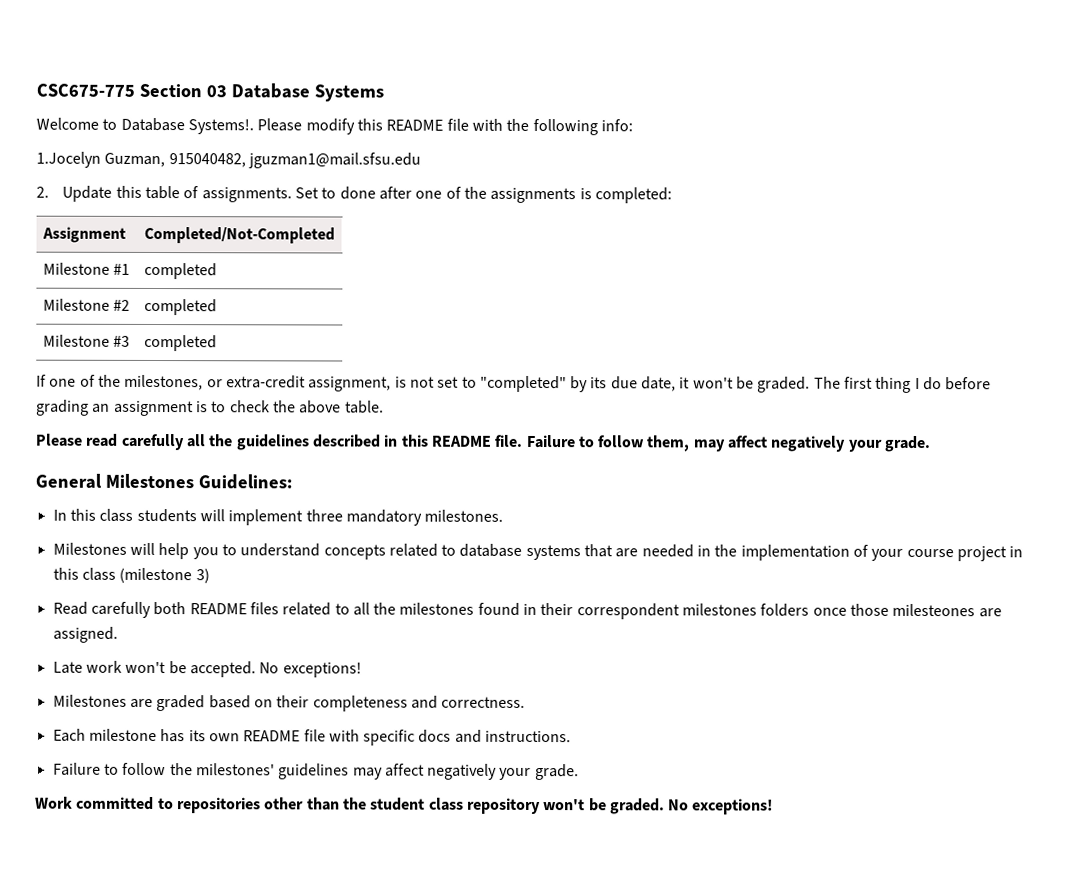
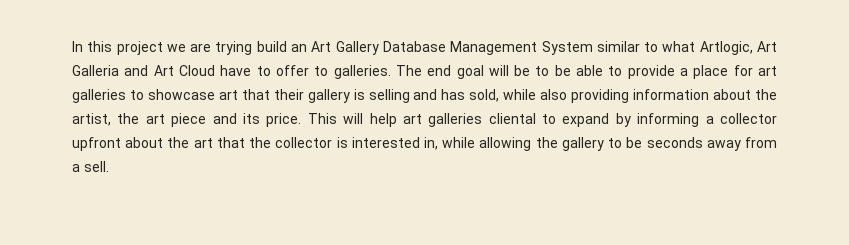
[36,83,384,102] [36,117,633,136] [36,151,421,169] [36,185,672,204] [41,226,126,243] [143,226,335,244] [42,262,130,275] [143,262,217,280] [42,298,130,311] [143,298,217,316] [42,334,130,347] [143,334,217,352] [36,374,992,393] [36,399,384,417] [35,433,932,453] [35,473,293,490] [52,508,504,526] [52,542,1024,562] [52,567,210,584] [52,601,1002,620] [52,626,118,643] [52,660,362,678] [52,694,526,712] [52,728,572,746] [52,762,579,781] [35,796,774,815] CSC675-775 Section 03 Database Systems // Welcome to Database Systems!. Please modify this README file with the following info: // 1.Jocelyn Guzman, 915040482, jguzman1@mail.sfsu.edu // 2. Update this table of assignments. Set to done after one of the assignments is completed: // Assignment | Completed/Not-Completed // Milestone #1 | completed // Milestone #2 | completed // Milestone #3 | completed // If one of the milestones, or extra-credit assignment, is not set to "completed" by its due date, it won't be graded. The first thing I do before grading an assignment is to check the above table. // Please read carefully all the guidelines described in this README file. Failure to follow them, may affect negatively your grade. // General Milestones Guidelines: // In this class students will implement three mandatory milestones. // Milestones will help you to understand concepts related to database systems that are needed in the implementation of your course project in this class (milestone 3) // Read carefully both README files related to all the milestones found in their correspondent milestones folders once those milesteones are assigned. // Late work won't be accepted. No exceptions! // Milestones are graded based on their completeness and correctness. // Each milestone has its own README file with specific docs and instructions. // Failure to follow the milestones' guidelines may affect negatively your grade. // Work committed to repositories other than the student class repository won't be graded. No exceptions! -> [72,41,777,55] [72,65,778,79] [72,89,778,103] [72,113,778,127] [72,137,777,151] [72,161,109,172] In this project we are trying build an Art Gallery Database Management System similar to what Artlogic, Art Galleria and Art Cloud have to offer to galleries. The end goal will be to be able to provide a place for art galleries to showcase art that their gallery is selling and has sold, while also providing information about the artist, the art piece and its price. This will help art galleries cliental to expand by informing a collector upfront about the art that the collector is interested in, while allowing the gallery to be seconds away from a sell.

